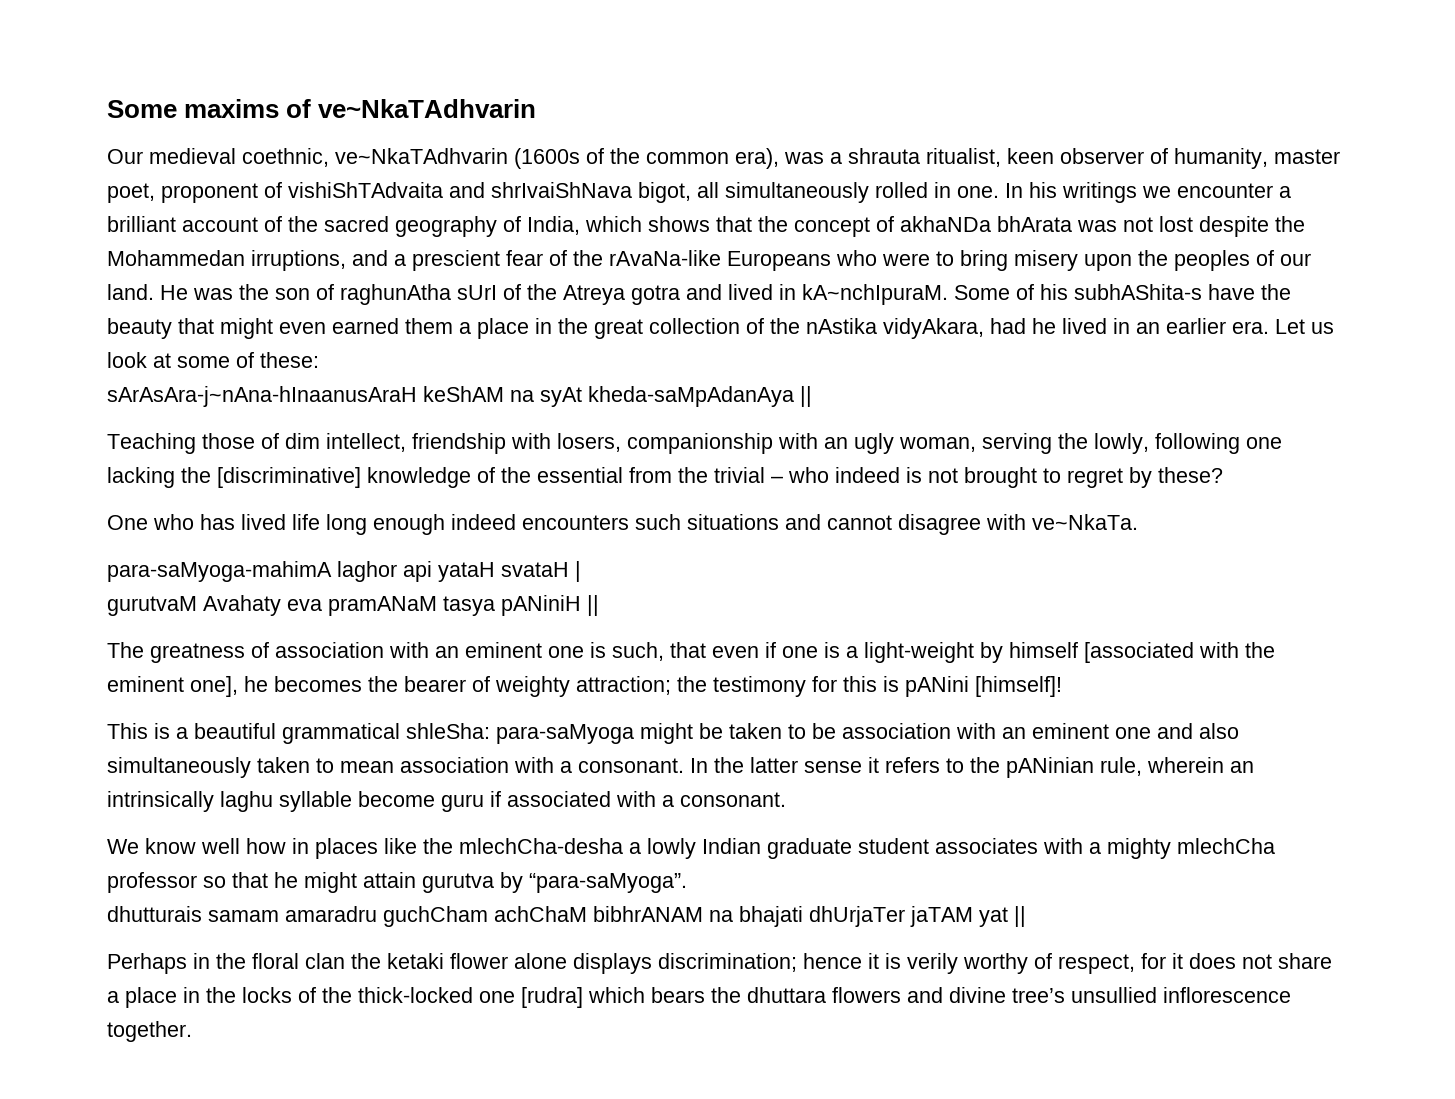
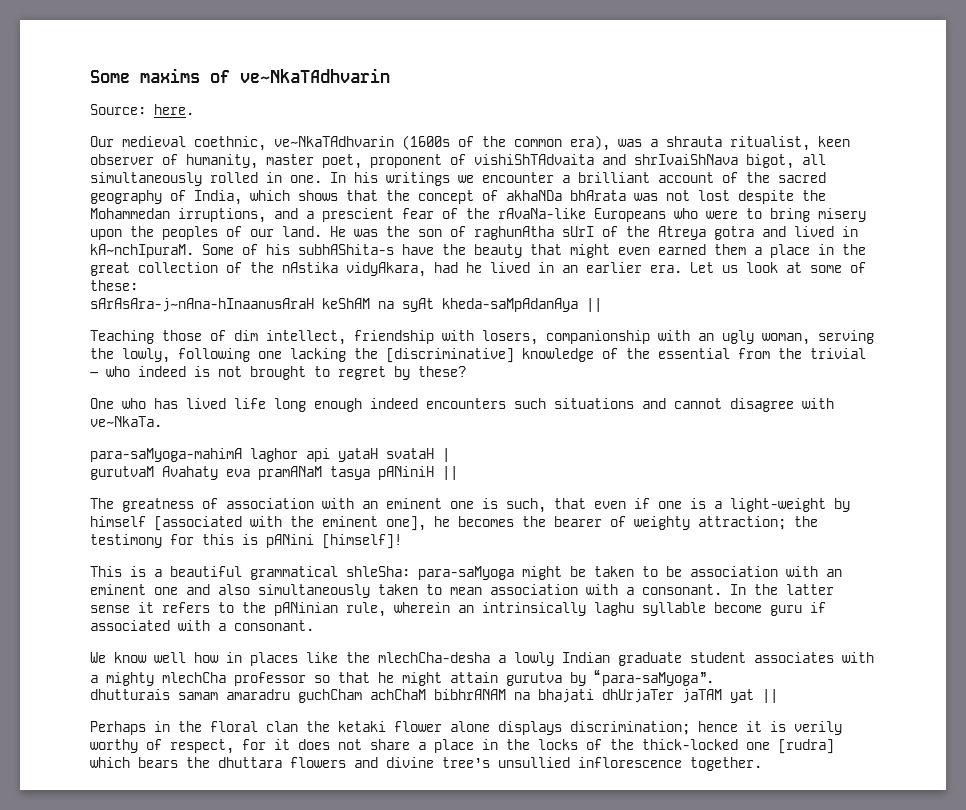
(537, 108) none -> [90,104,194,115] // Source: here.

